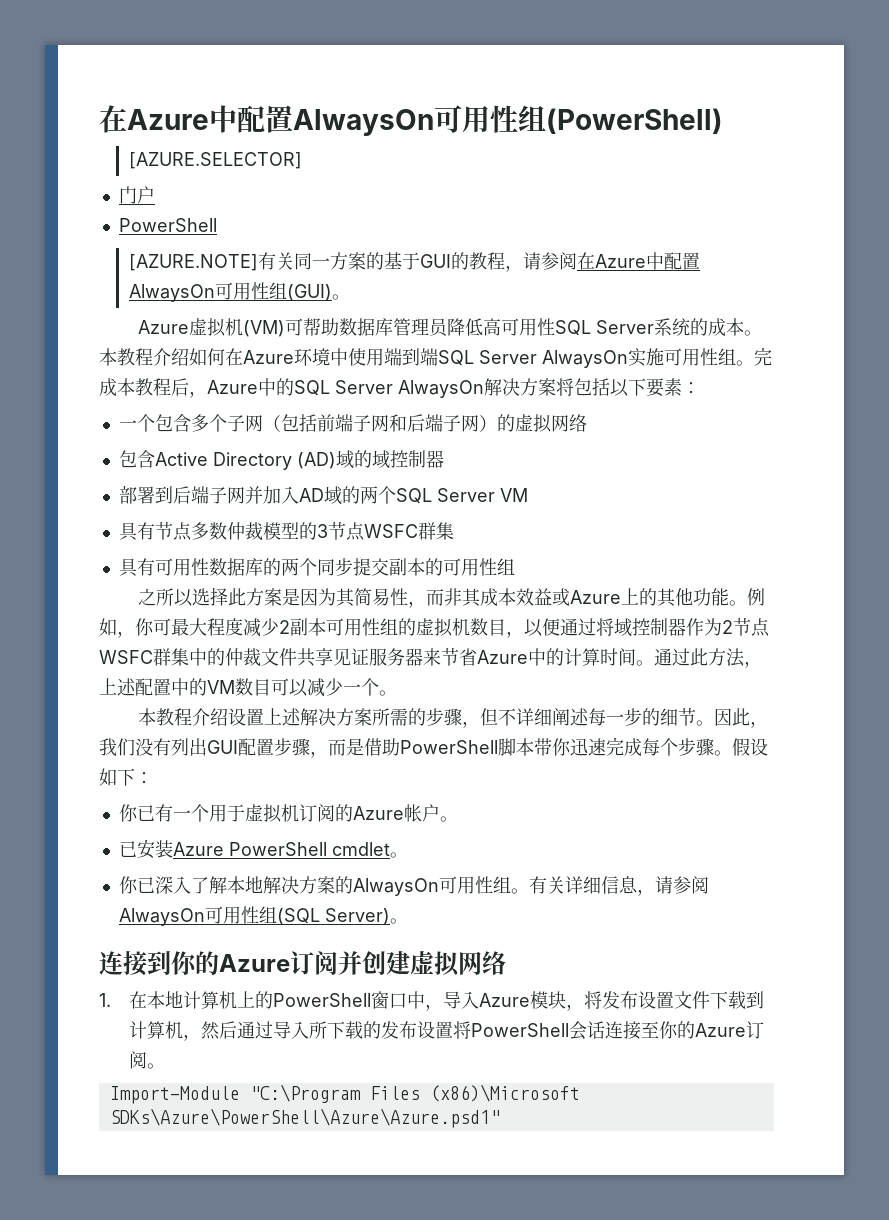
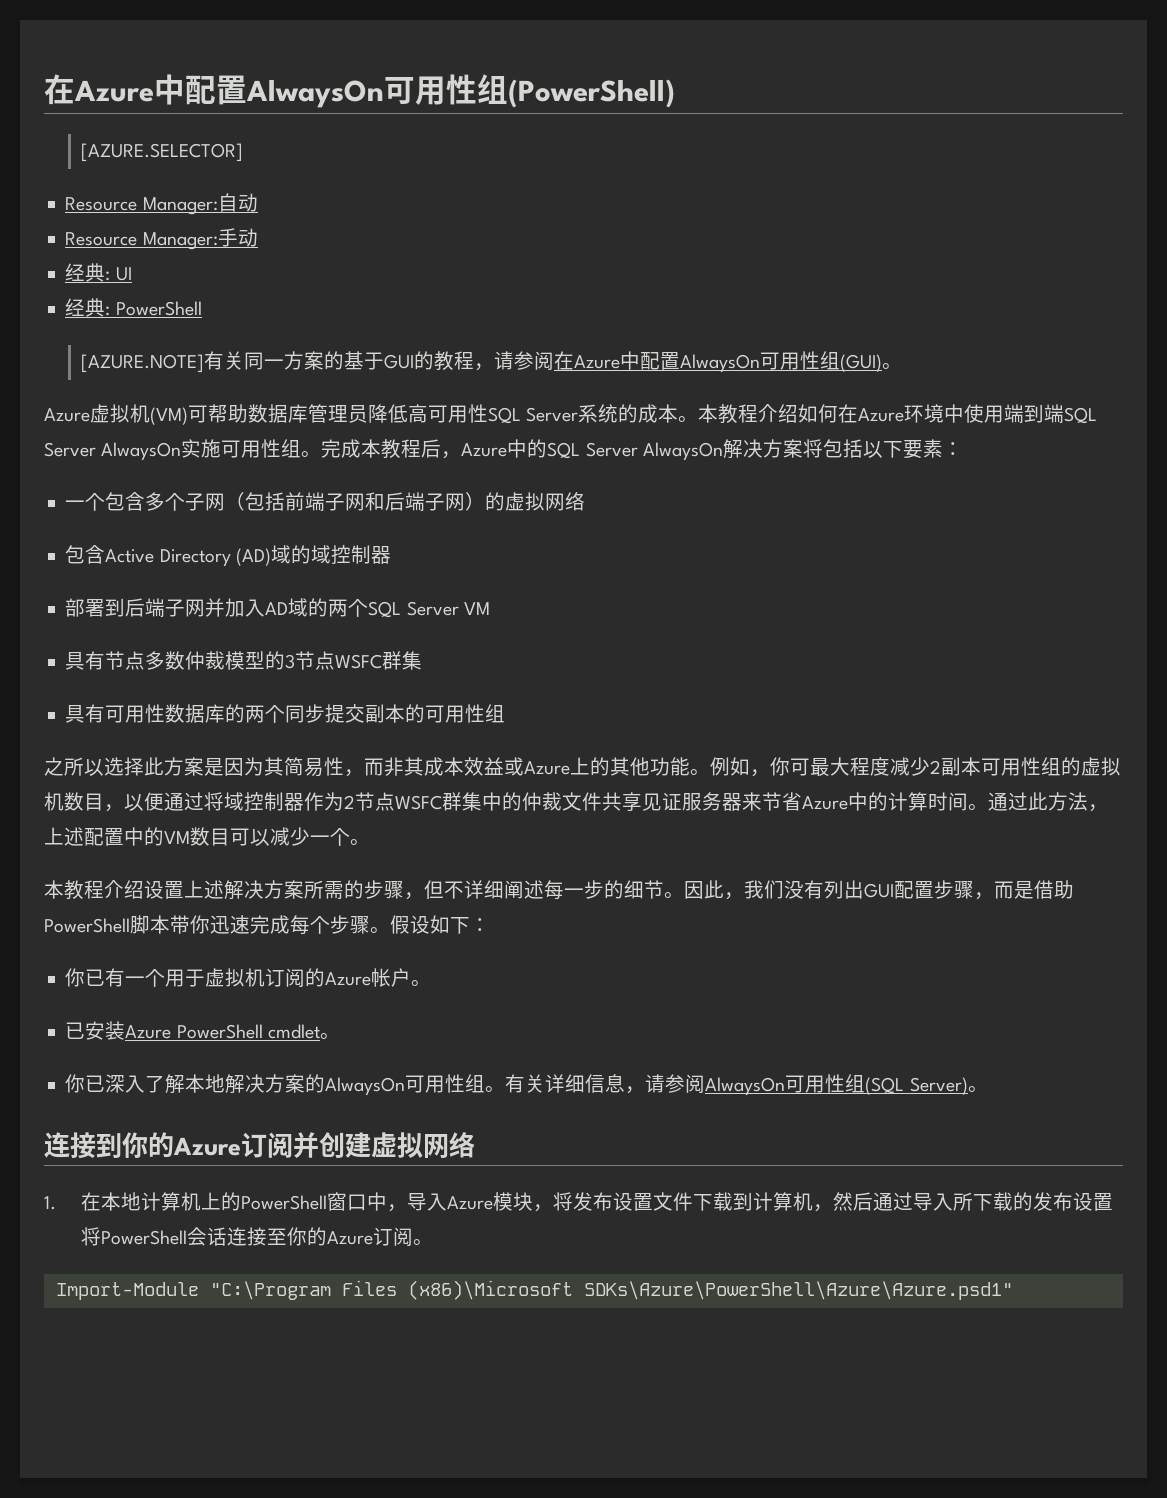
[118,186,155,204] 门户 // -> [65,193,258,215] [65,228,258,250] [65,263,132,282] [65,298,111,317] Resource Manager:自动 // Resource Manager:手动 // 经典: UI // 经典:

